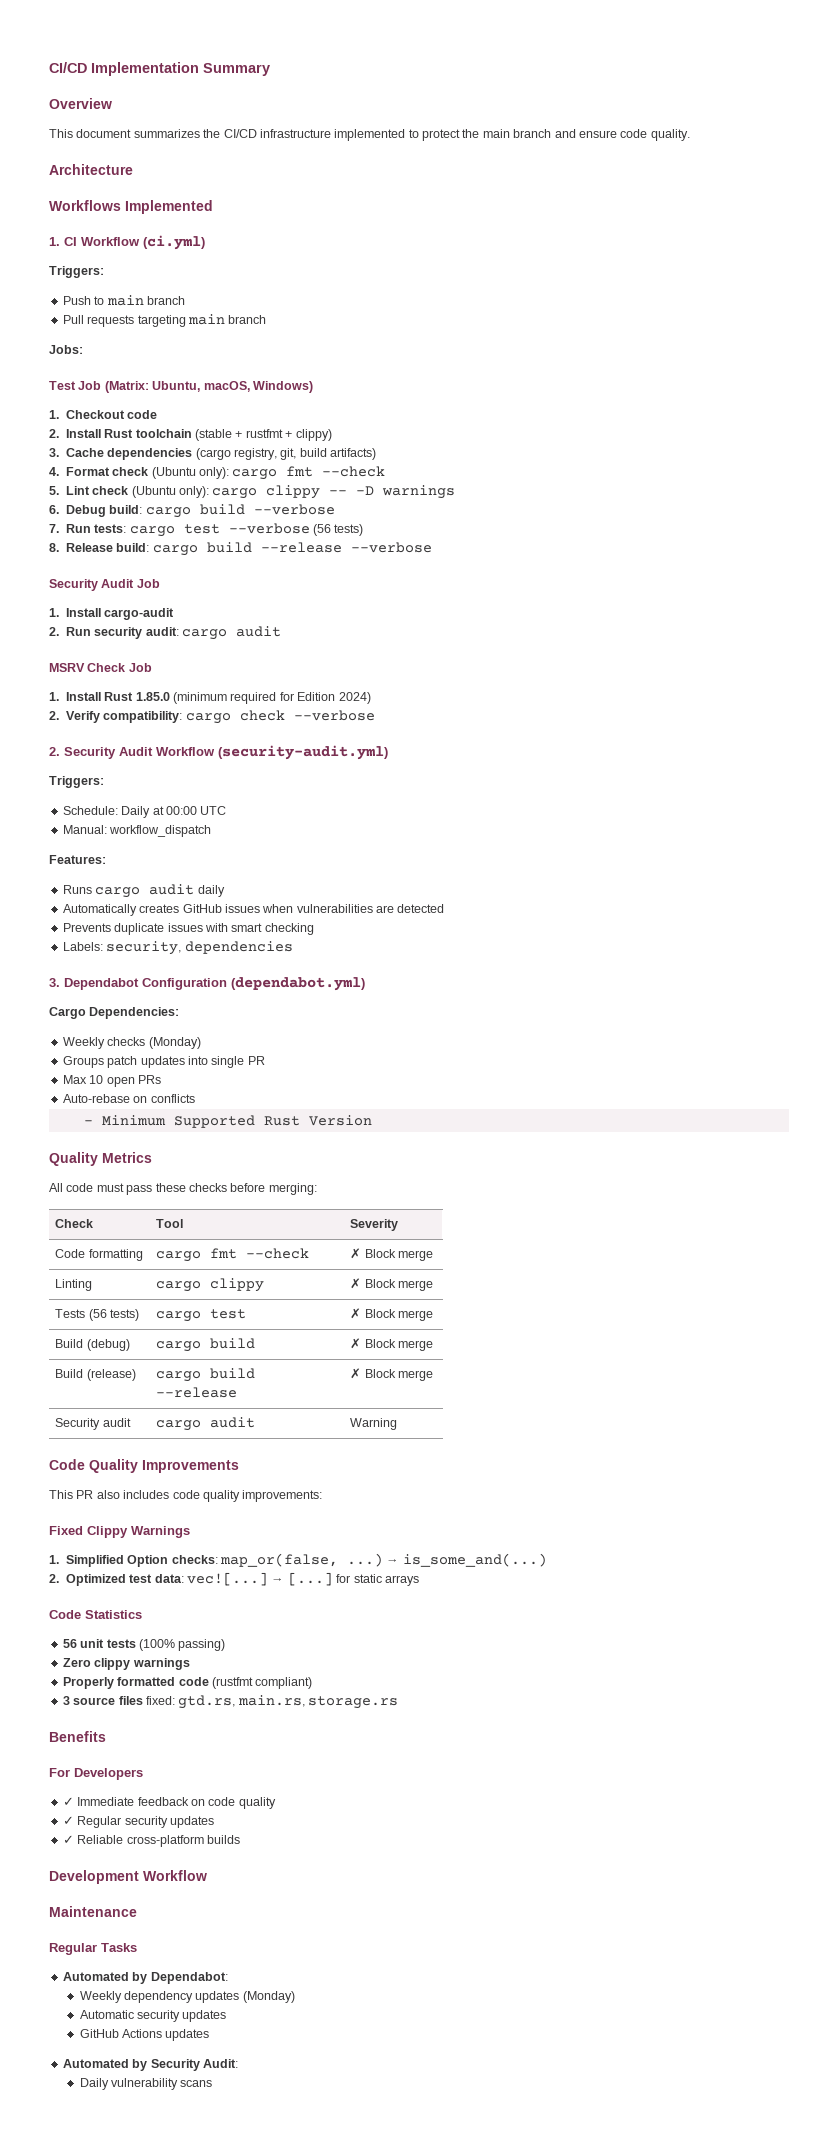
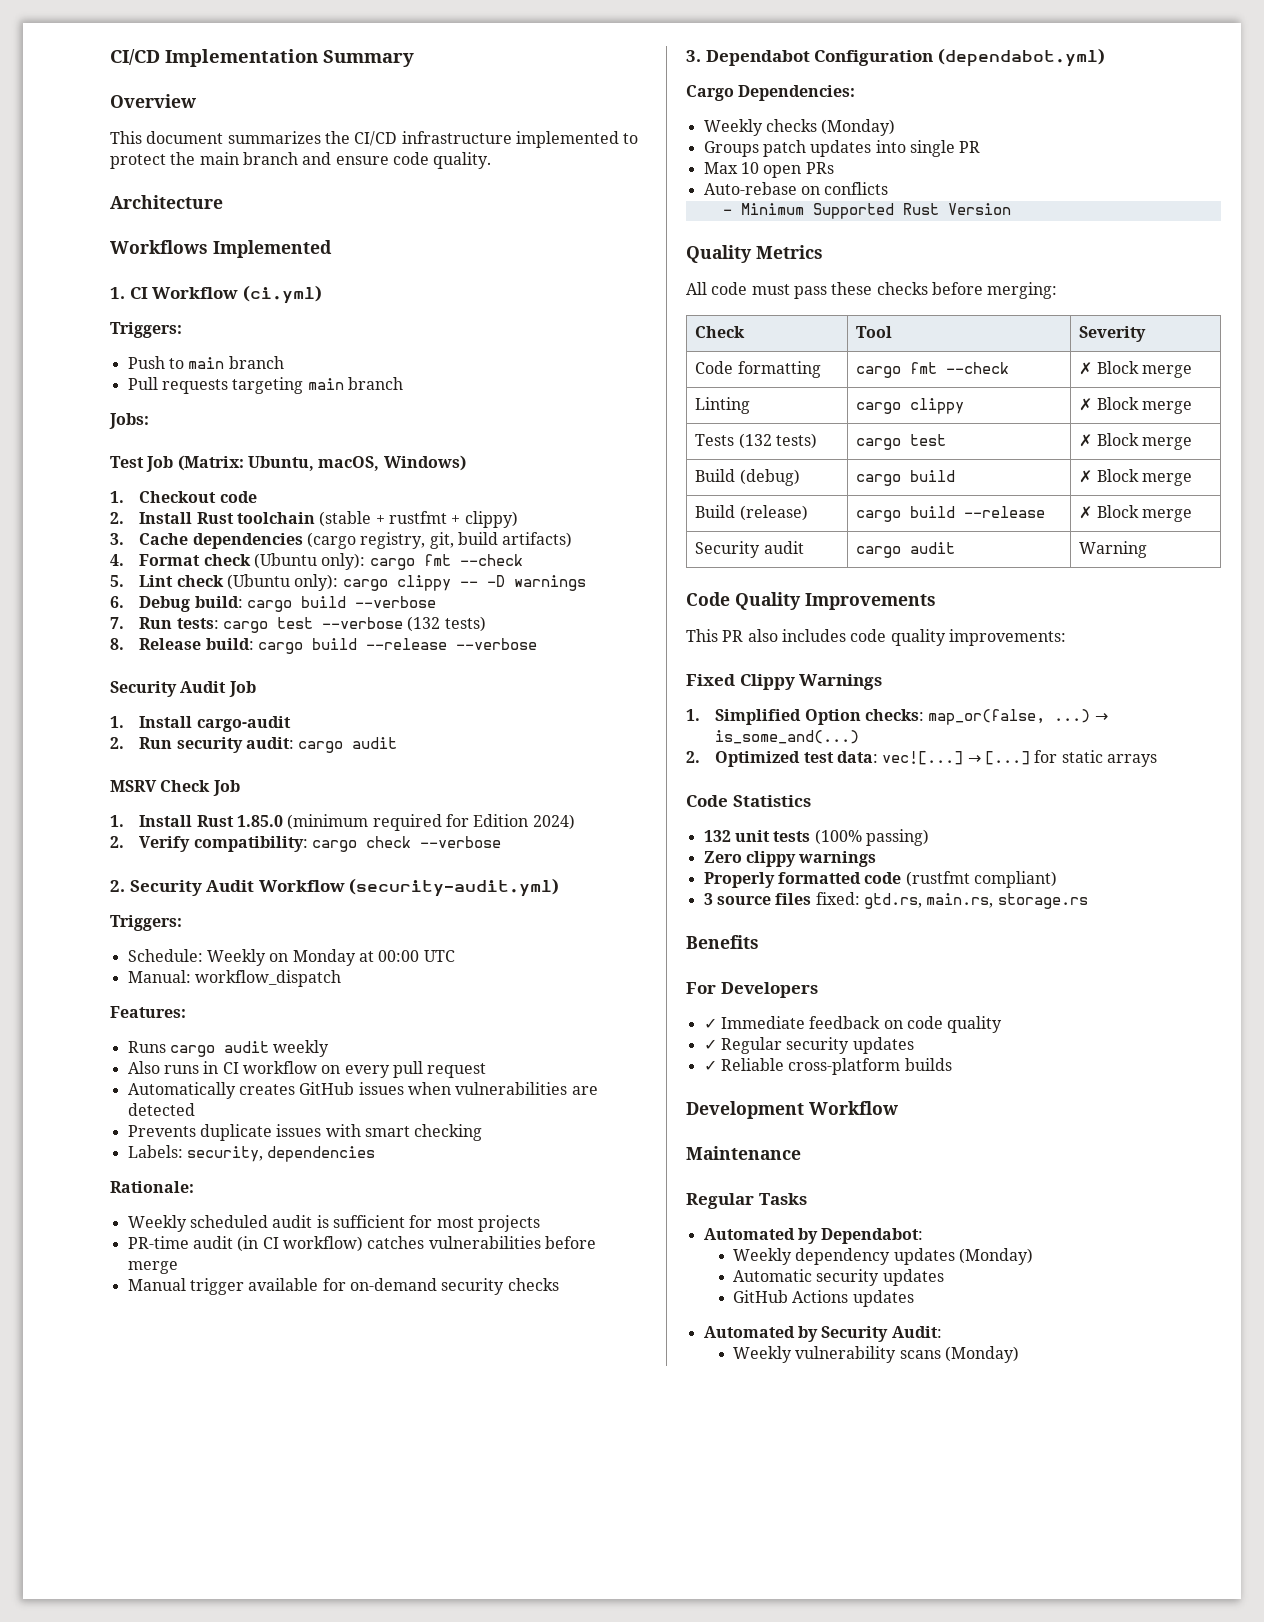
[313,524,332,536] (56 -> [407,616,441,632] (132
[121,806,151,818] Daily -> [206,949,356,966] Weekly on Monday
[197,885,225,897] daily -> [273,1040,330,1057] [127,1061,487,1078] weekly // Also runs in CI workflow on every pull request
(293, 947) none -> [110,1181,194,1193] [127,1215,540,1232] [127,1236,596,1252] [127,1261,178,1274] [127,1278,559,1295] // Rationale: // Weekly scheduled audit is sufficient for most projects // PR-time audit (in CI workflow) catches vulnerabilities before merge // Manual trigger available for on-demand security checks
[88,1309,107,1321] (56 -> [738,433,772,449] (132
[62,1639,77,1648] 56 -> [703,830,731,842] 132
[79,2078,109,2090] Daily -> [732,1346,792,1363] Weekly
(213, 2083) none -> [944,1346,1019,1363] (Monday)

